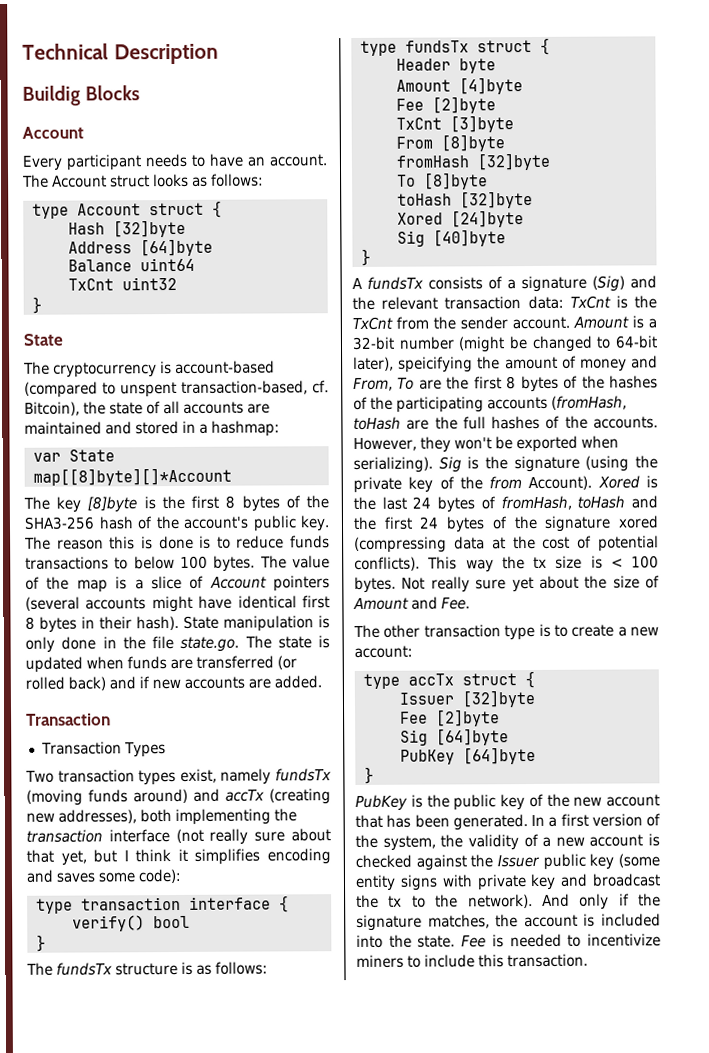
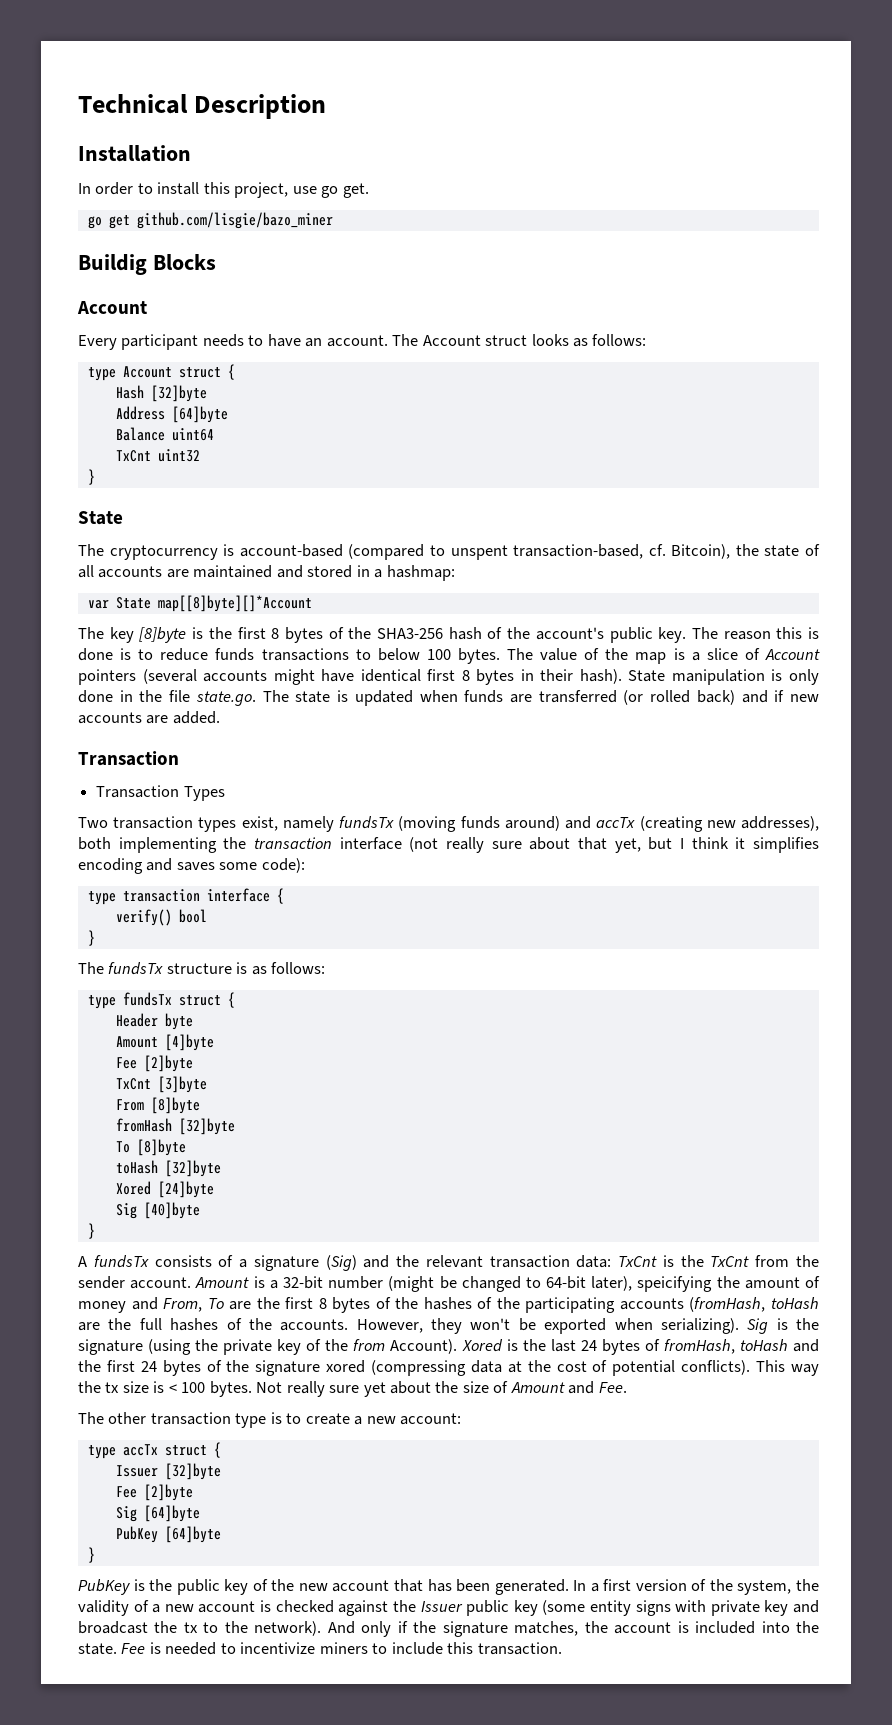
(219, 54) none -> [78,145,191,162] [78,182,369,198] [87,212,333,229] // Installation // In order to install this project, use go get. // go get github.com/lisgie/bazo_miner

